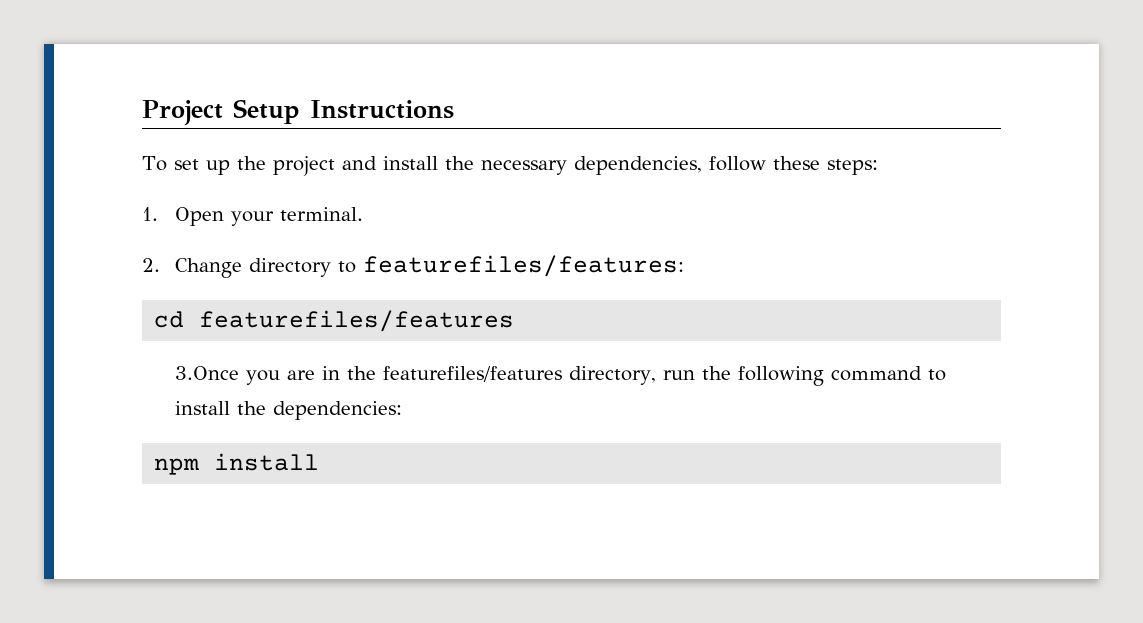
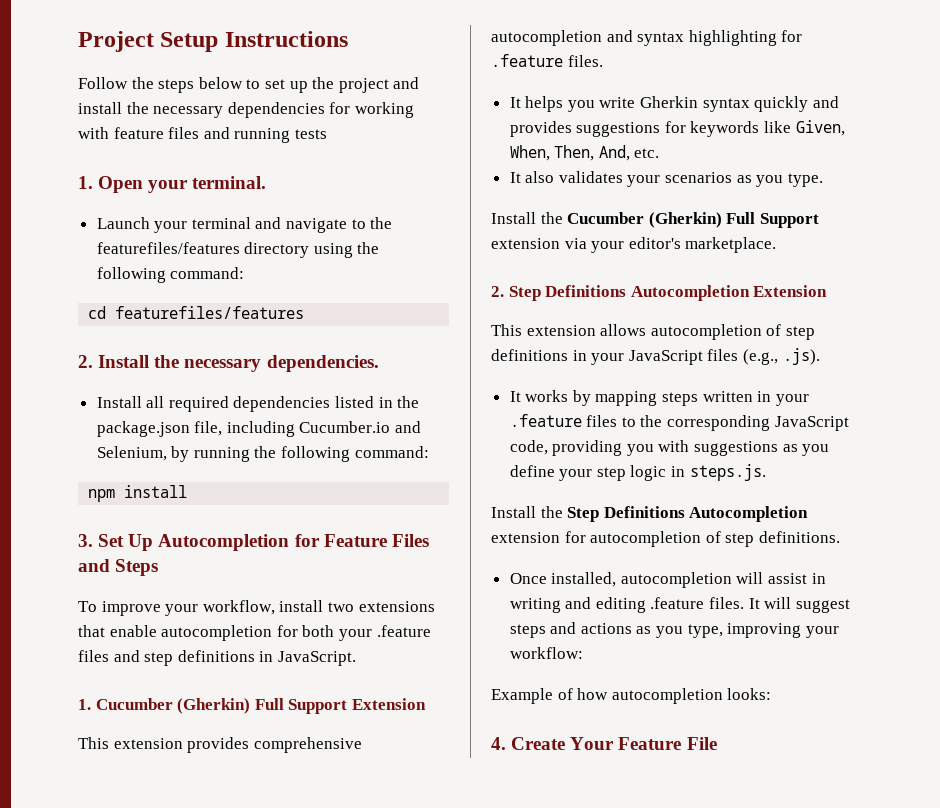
[142,156,167,171] To -> [78,77,261,93] Follow the steps below to
[573,156,878,175] [142,207,363,226] [142,255,684,278] [154,310,515,332] [174,366,946,386] [174,401,402,420] [154,453,320,475] dependencies, follow these steps: // 1. Open your terminal. // 2. Change directory to featurefiles/features: // cd featurefiles/features // 3.Once you are in the featurefiles/features directory, run the following command to install the dependencies: // npm install -> [227,102,414,118] [78,127,327,143] [78,176,267,193] [96,217,393,233] [96,242,380,258] [96,267,245,283] [88,306,305,319] [78,355,379,372] [96,396,420,412] [96,421,422,437] [96,446,429,462] [88,485,188,502] [78,534,429,551] [78,559,159,576] [78,600,435,616] [78,625,431,641] [78,650,356,666] [78,698,426,714] [78,737,362,753] [491,30,803,46] [491,54,603,67] [509,96,839,112] [509,120,845,137] [509,145,660,161] [509,171,823,187] [491,212,819,228] [491,237,777,253] [491,285,828,301] [491,324,815,340] [491,348,820,365] [509,390,809,406] [509,414,849,431] [509,440,830,456] [509,464,766,481] [491,506,809,522] [491,531,840,547] [509,572,826,588] [509,597,850,613] [509,622,839,638] [509,647,583,659] [491,688,772,704] [491,737,717,750] dependencies for working with feature files and running tests // 1. Open your terminal. // Launch your terminal and navigate to the featurefiles/features directory using the following command: // cd featurefiles/features // 2. Install the necessary dependencies. // Install all required dependencies listed in the package.json file, including Cucumber.io and Selenium, by running the following command: // npm install // 3. Set Up Autocompletion for Feature Files and Steps // To improve your workflow, install two extensions that enable autocompletion for both your .feature files and step definitions in JavaScript. // 1. Cucumber (Gherkin) Full Support Extension // This extension provides comprehensive autocompletion and syntax highlighting for .feature files. // It helps you write Gherkin syntax quickly and provides suggestions for keywords like Given, When, Then, And, etc. // It also validates your scenarios as you type. // Install the Cucumber (Gherkin) Full Support extension via your editor's marketplace. // 2. Step Definitions Autocompletion Extension // This extension allows autocompletion of step definitions in your JavaScript files (e.g., .js). // It works by mapping steps written in your .feature files to the corresponding JavaScript code, providing you with suggestions as you define your step logic in steps.js. // Install the Step Definitions Autocompletion extension for autocompletion of step definitions. // Once installed, autocompletion will assist in writing and editing .feature files. It will suggest steps and actions as you type, improving your workflow: // Example of how autocompletion looks: // 4. Create Your Feature File

